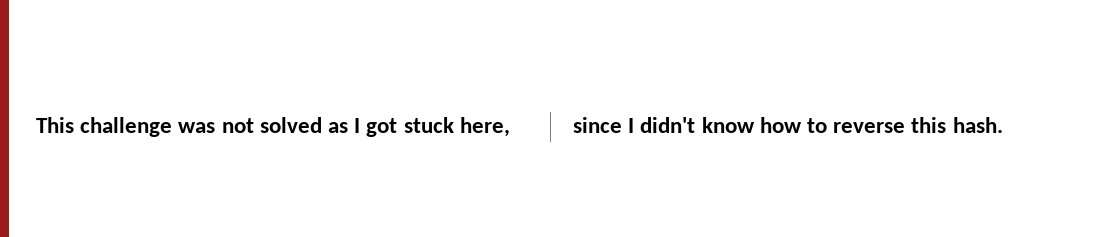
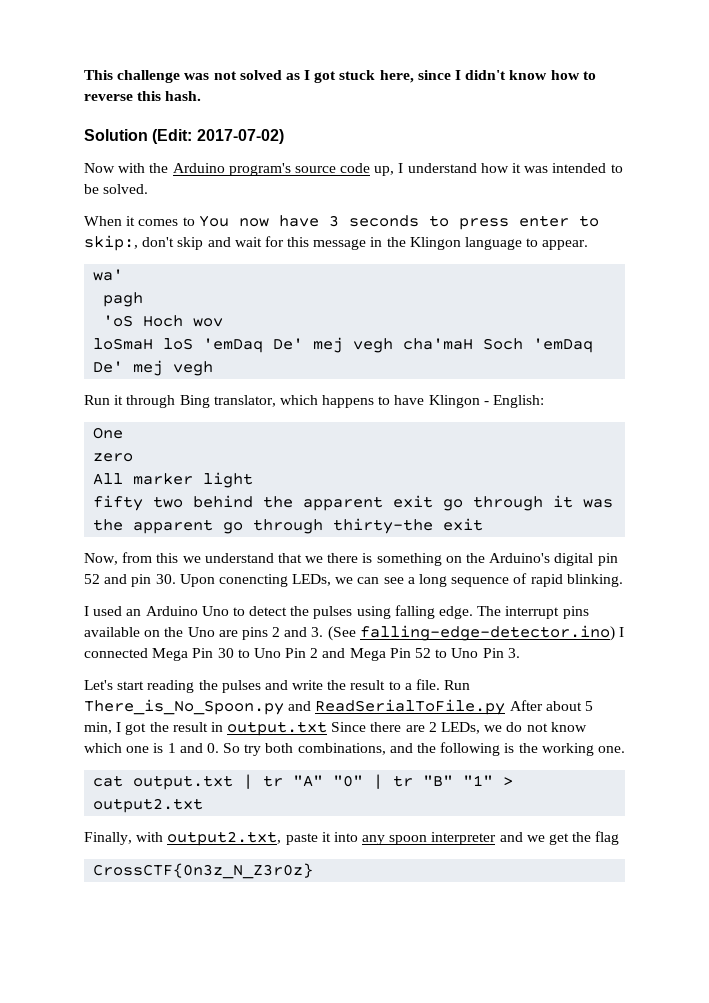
(1003, 125) none -> [84,129,284,144] [84,163,623,176] [84,184,149,194] [84,215,599,230] [84,235,589,251] [93,269,124,281] [103,292,144,307] [103,315,224,327] [93,337,594,353] [93,360,214,376] [84,395,545,408] [93,427,124,439] [93,453,134,462] [93,472,254,488] [93,495,614,511] [93,518,484,534] [84,552,618,566] [84,573,623,587] [84,605,589,619] [84,625,625,641] [84,648,520,661] [84,679,471,693] [84,699,593,715] [84,721,587,736] [84,742,625,756] [93,774,514,790] [93,798,204,813] [84,831,620,846] [93,863,314,879] // Solution (Edit: 2017-07-02) // Now with the Arduino program's source code up, I understand how it was intended to be solved. // When it comes to You now have 3 seconds to press enter to skip:, don't skip and wait for this message in the Klingon language to appear. // wa' // pagh // 'oS Hoch wov // loSmaH loS 'emDaq De' mej vegh cha'maH Soch 'emDaq De' mej vegh // Run it through Bing translator, which happens to have Klingon - English: // One // zero // All marker light // fifty two behind the apparent exit go through it was the apparent go through thirty-the exit // Now, from this we understand that we there is something on the Arduino's digital pin 52 and pin 30. Upon conencting LEDs, we can see a long sequence of rapid blinking. // I used an Arduino Uno to detect the pulses using falling edge. The interrupt pins available on the Uno are pins 2 and 3. (See falling-edge-detector.ino) I connected Mega Pin 30 to Uno Pin 2 and Mega Pin 52 to Uno Pin 3. // Let's start reading the pulses and write the result to a file. Run There_is_No_Spoon.py and ReadSerialToFile.py After about 5 min, I got the result in output.txt Since there are 2 LEDs, we do not know which one is 1 and 0. So try both combinations, and the following is the working one. // cat output.txt | tr "A" "0" | tr "B" "1" > output2.txt // Finally, with output2.txt, paste it into any spoon interpreter and we get the flag // CrossCTF{0n3z_N_Z3r0z}

